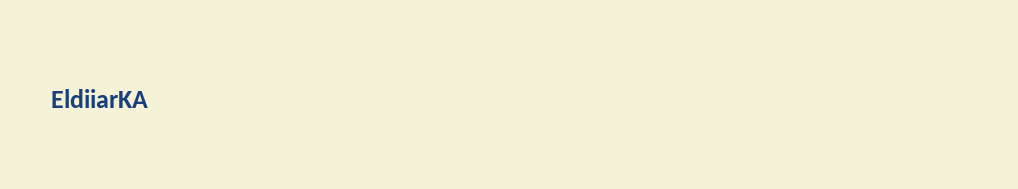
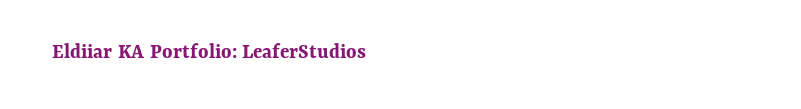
[51,89,148,108] EldiiarKA -> [52,43,367,58] Eldiiar KA Portfolio: LeaferStudios

